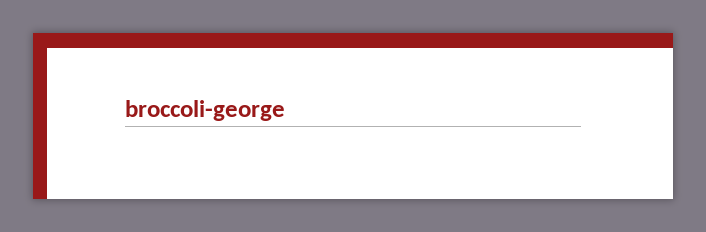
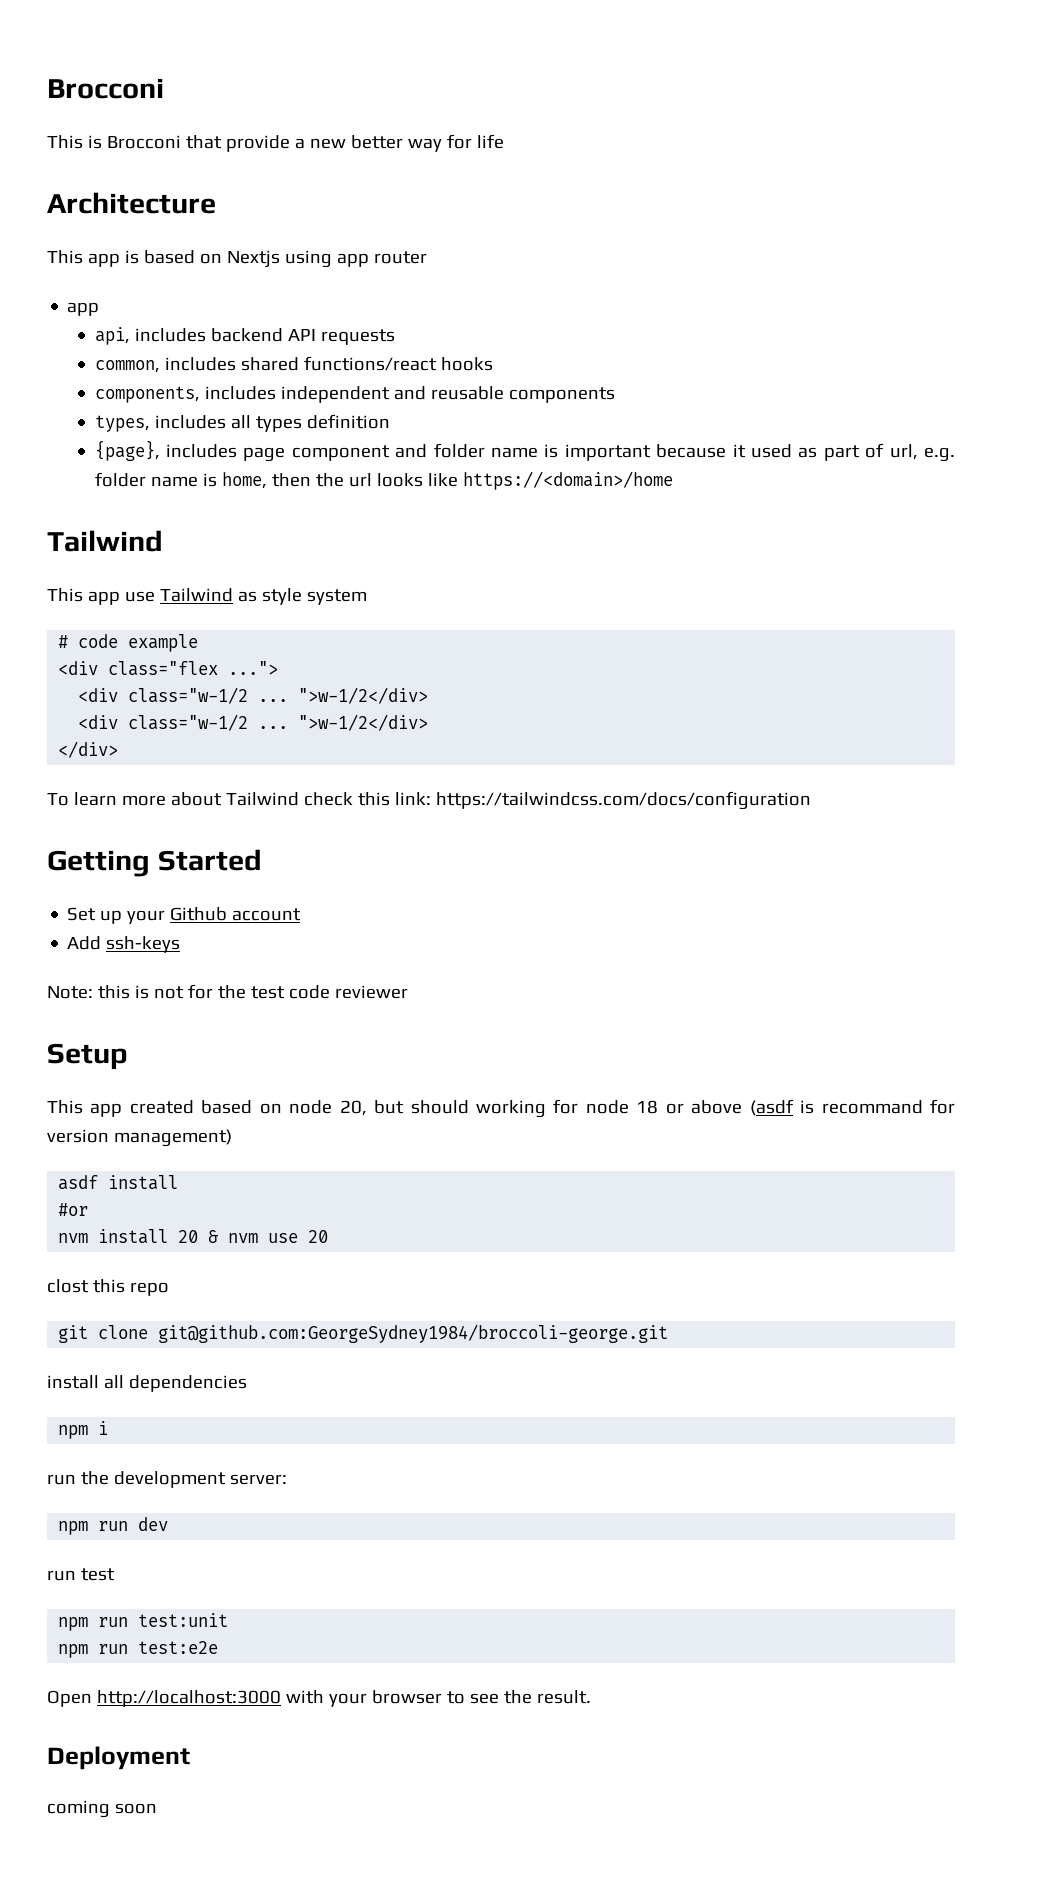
[125,100,285,121] broccoli-george -> [47,78,164,99] [47,134,504,152] [47,192,216,214] [47,250,427,268] [67,302,100,316] [94,327,395,345] [94,356,493,373] [94,386,615,403] [94,414,390,432] [94,440,956,462] [94,471,673,490] [47,530,163,552] [47,588,367,605] [58,634,199,652] [58,661,279,676] [78,687,429,704] [78,714,429,731] [58,741,119,758] [47,791,811,810] [47,849,262,877] [67,907,302,924] [67,936,181,953] [47,984,408,999] [47,1043,128,1070] [47,1099,956,1118] [47,1129,232,1147] [58,1175,179,1190] [58,1203,89,1216] [58,1229,329,1244] [47,1279,169,1296] [58,1324,669,1343] [47,1375,247,1392] [58,1421,109,1439] [47,1471,287,1488] [58,1517,169,1535] [47,1568,115,1581] [58,1613,229,1631] [58,1641,219,1658] [47,1690,591,1707] [47,1746,190,1770] [47,1800,157,1818] Brocconi // This is Brocconi that provide a new better way for life // Architecture // This app is based on Nextjs using app router // app // api, includes backend API requests // common, includes shared functions/react hooks // components, includes independent and reusable components // types, includes all types definition // {page}, includes page component and folder name is important because it used as part of url, e.g. folder name is home, then the url looks like https://<domain>/home // Tailwind // This app use Tailwind as style system // # code example // <div class="flex ..."> // <div class="w-1/2 ... ">w-1/2</div> // <div class="w-1/2 ... ">w-1/2</div> // </div> // To learn more about Tailwind check this link: https://tailwindcss.com/docs/configuration // Getting Started // Set up your Github account // Add ssh-keys // Note: this is not for the test code reviewer // Setup // This app created based on node 20, but should working for node 18 or above (asdf is recommand for version management) // asdf install // #or // nvm install 20 & nvm use 20 // clost this repo // git clone git@github.com:GeorgeSydney1984/broccoli-george.git // install all dependencies // npm i // run the development server: // npm run dev // run test // npm run test:unit // npm run test:e2e // Open http://localhost:3000 with your browser to see the result. // Deployment // coming soon

